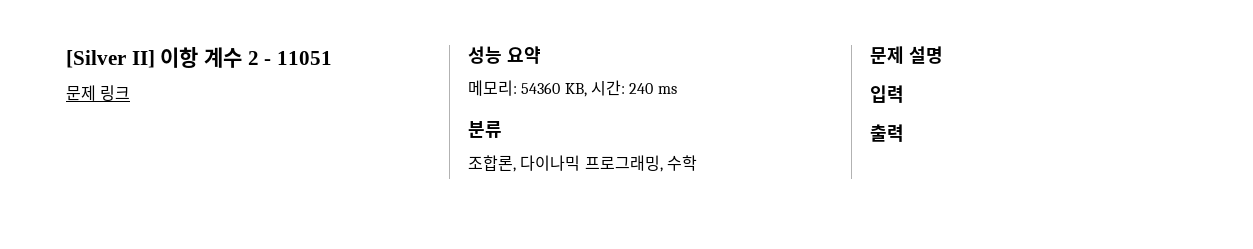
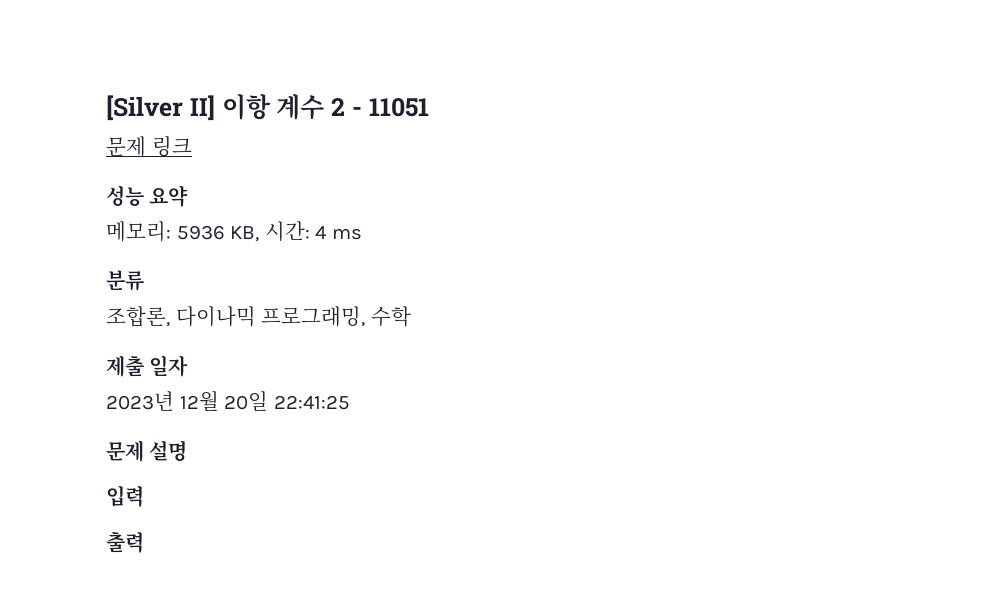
[521,82,561,94] 54360 -> [176,225,225,240] 5936
[629,83,654,94] 240 -> [315,225,327,239] 4
(697, 163) none -> [106,355,189,377] [106,390,350,411] // 제출 일자 // 2023년 12월 20일 22:41:25

